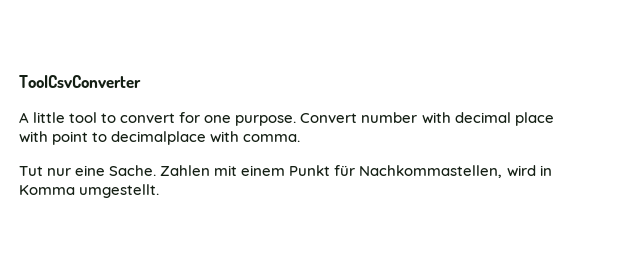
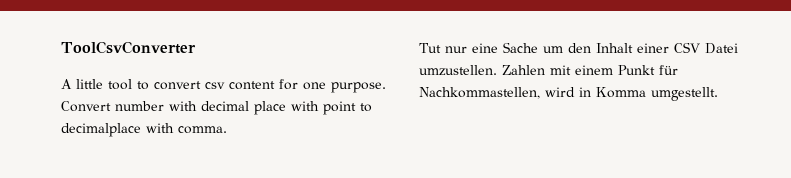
(176, 118) none -> [205,81,275,90] csv content
[109,165,157,176] Sache. -> [502,42,738,54] [419,65,497,76] Sache um den Inhalt einer CSV Datei umzustellen.

